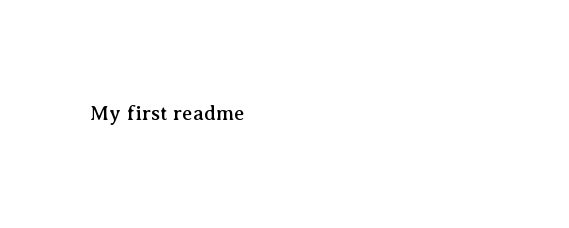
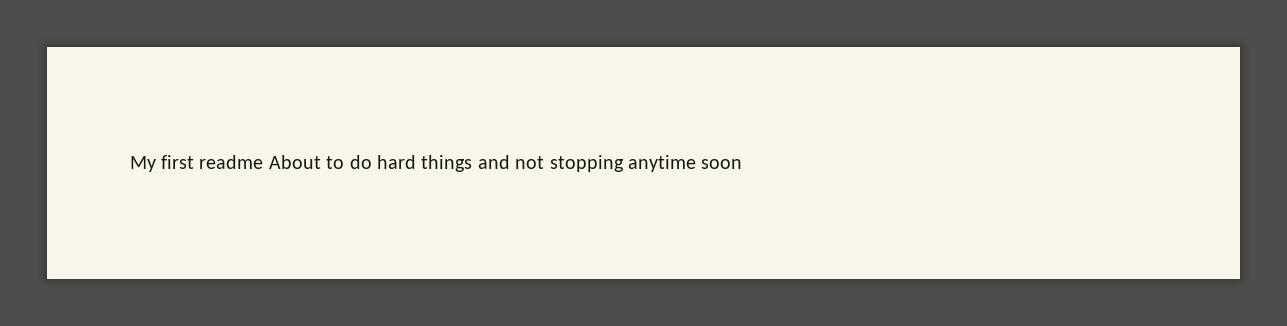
(246, 112) none -> [268,155,743,172] About to do hard things and not stopping anytime soon

